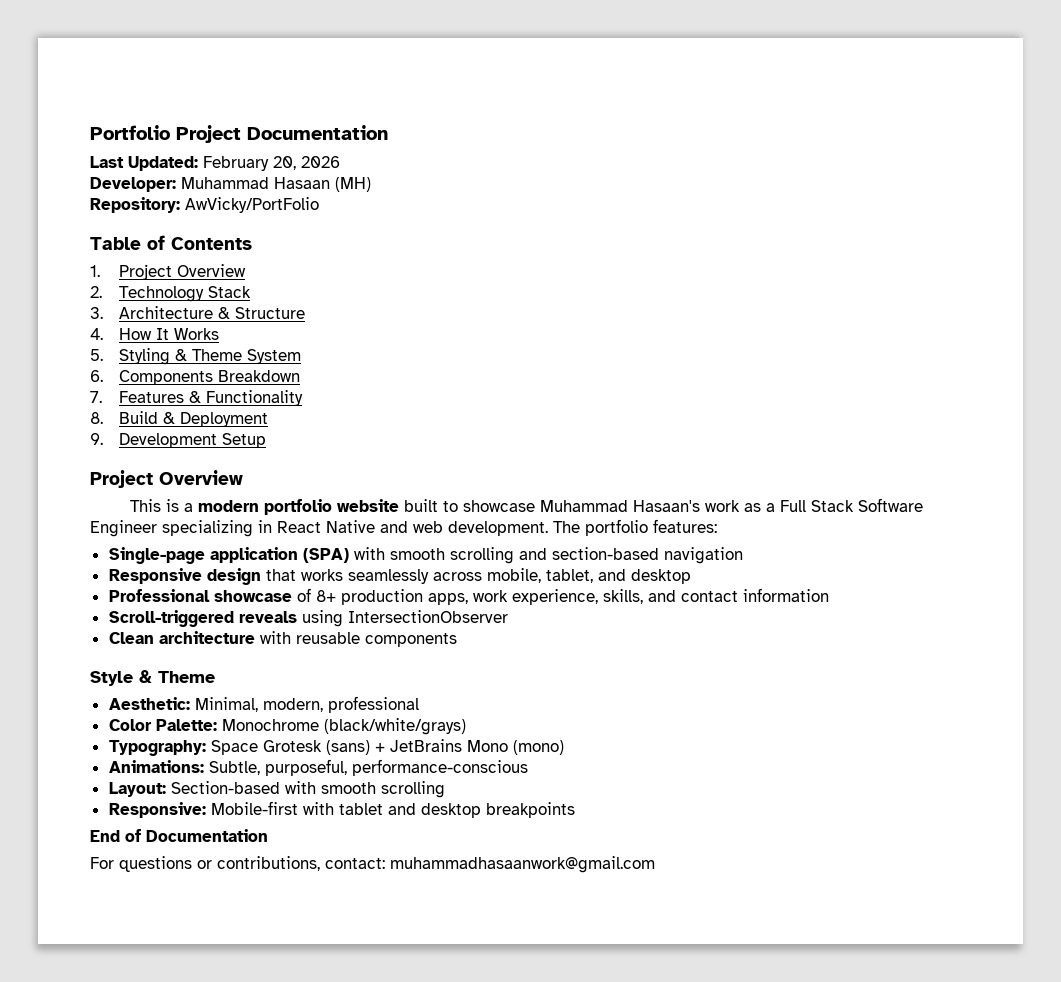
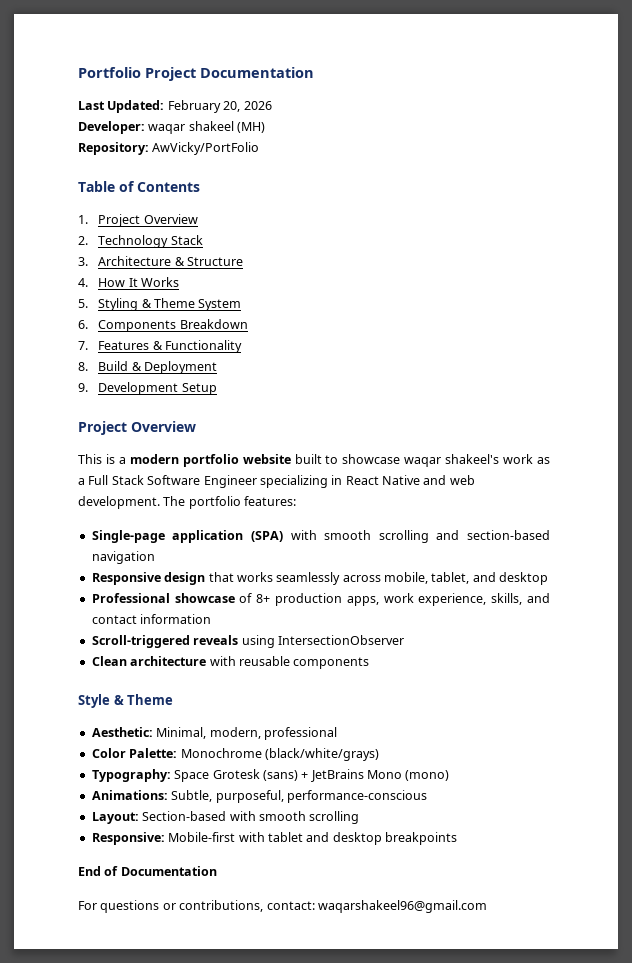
[181,177,330,189] Muhammad Hasaan -> [148,121,234,134] waqar shakeel
[540,500,701,512] Muhammad Hasaan's -> [404,454,500,467] waqar shakeel's
[390,856,655,873] muhammadhasaanwork@gmail.com -> [317,900,487,913] waqarshakeel96@gmail.com

